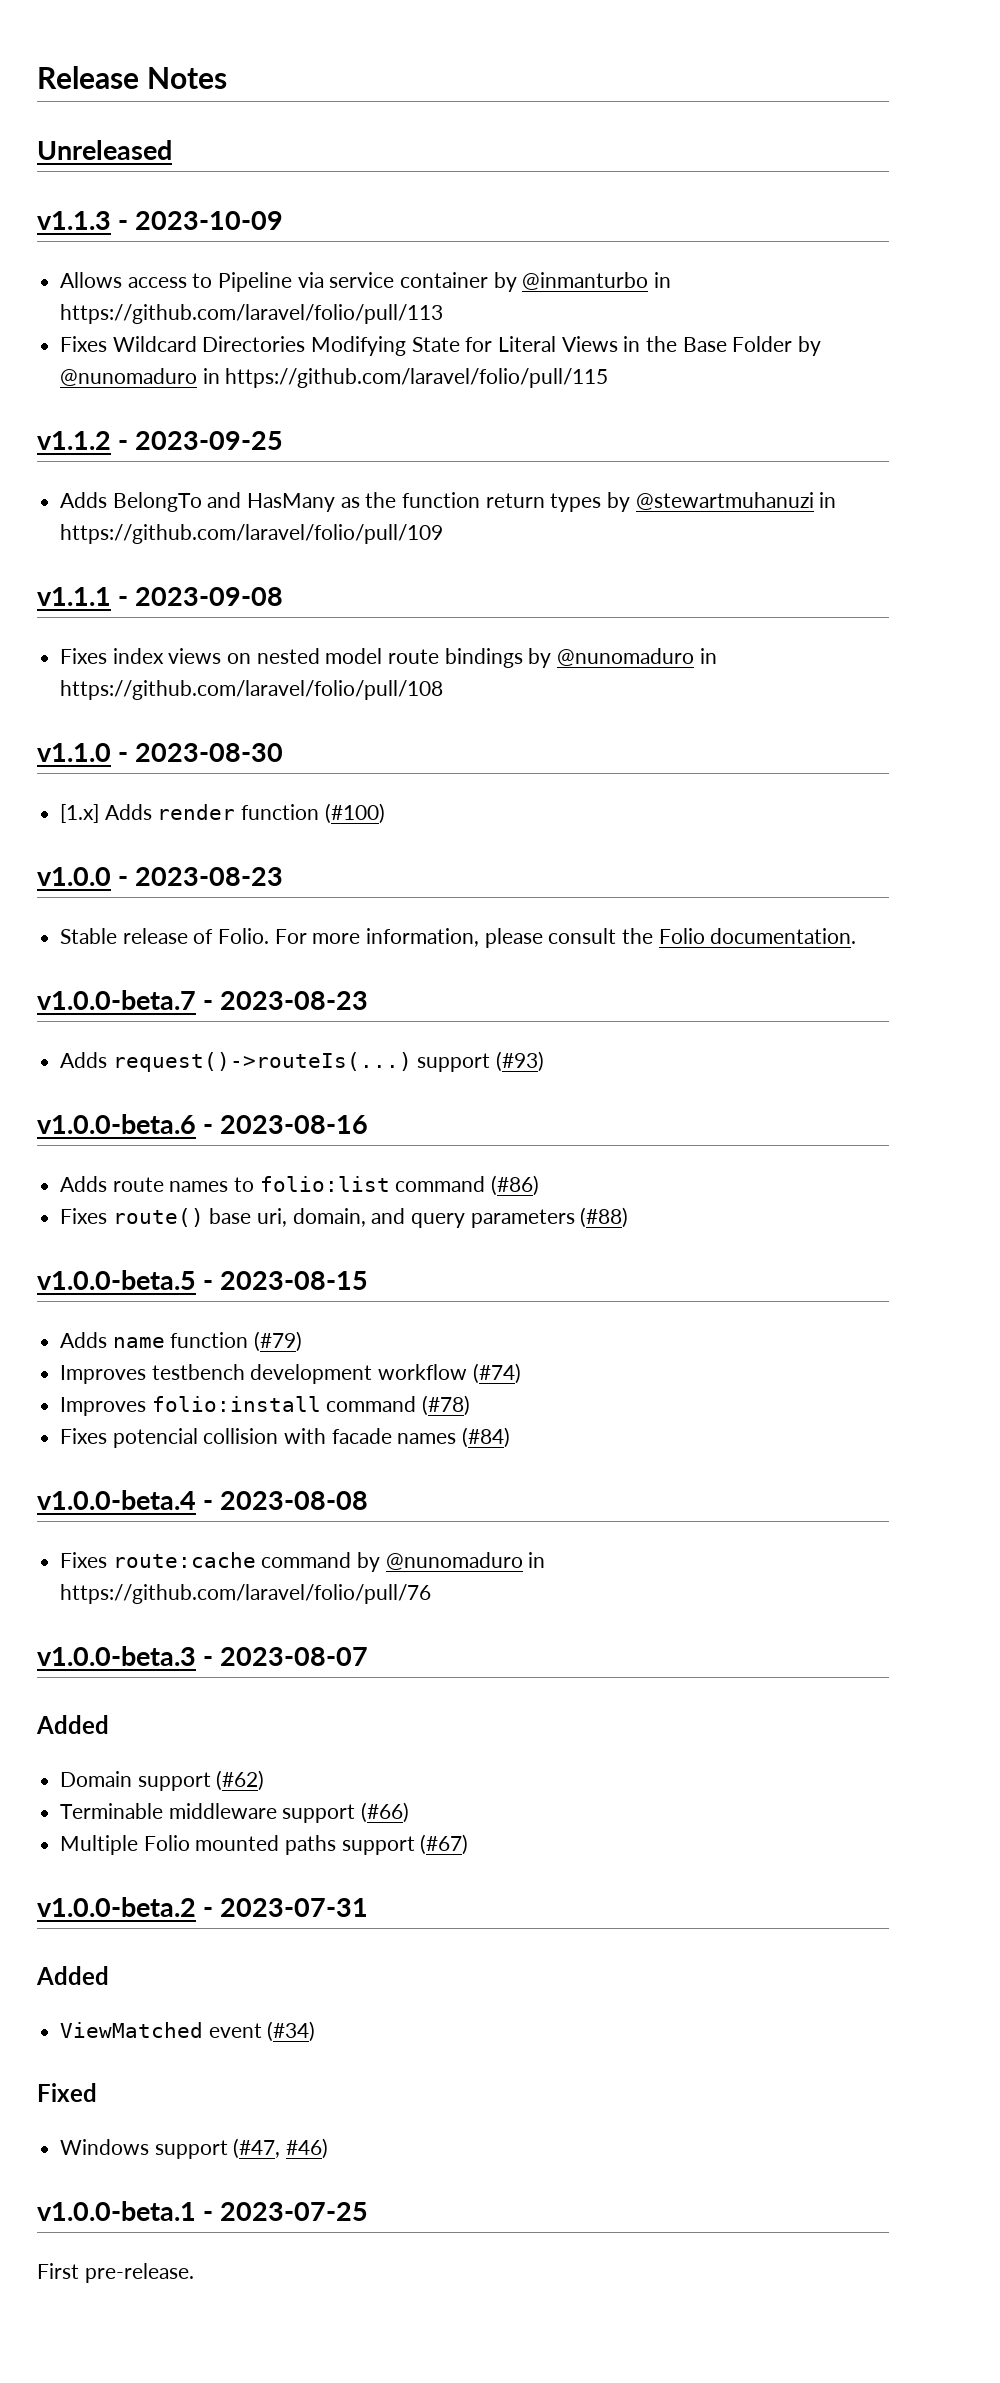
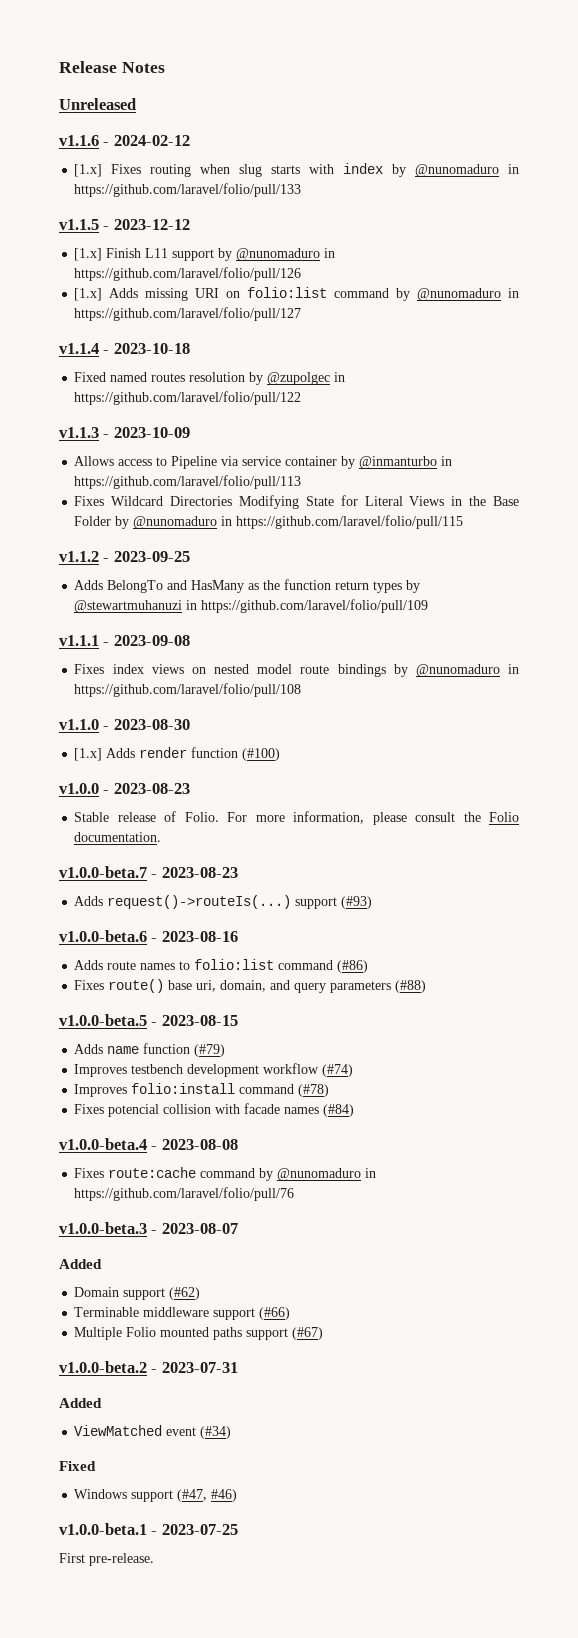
(172, 150) none -> [59,135,190,146] [74,163,519,177] [74,183,302,197] [59,219,190,230] [74,248,336,261] [74,267,302,281] [74,287,520,301] [74,307,302,321] [59,343,190,354] [74,372,346,385] [74,391,302,405] // v1.1.6 - 2024-02-12 // [1.x] Fixes routing when slug starts with index by @nunomaduro in https://github.com/laravel/folio/pull/133 // v1.1.5 - 2023-12-12 // [1.x] Finish L11 support by @nunomaduro in https://github.com/laravel/folio/pull/126 // [1.x] Adds missing URI on folio:list command by @nunomaduro in https://github.com/laravel/folio/pull/127 // v1.1.4 - 2023-10-18 // Fixed named routes resolution by @zupolgec in https://github.com/laravel/folio/pull/122

